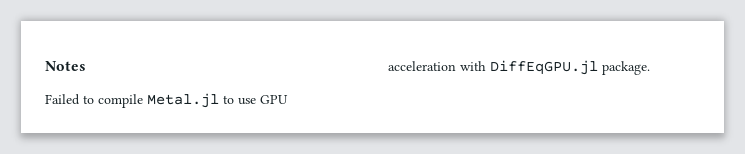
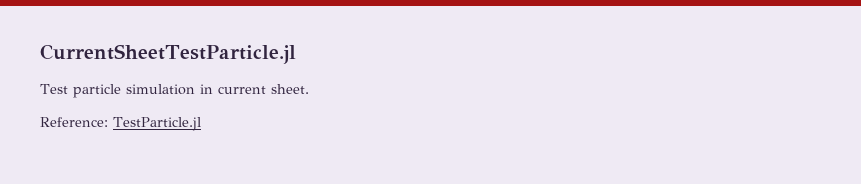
[45,61,86,71] [45,93,288,108] [388,60,650,75] Notes // Failed to compile Metal.jl to use GPU acceleration with DiffEqGPU.jl package. -> [40,44,296,64] [40,84,309,98] [40,117,201,131] CurrentSheetTestParticle.jl // Test particle simulation in current sheet. // Reference: TestParticle.jl

